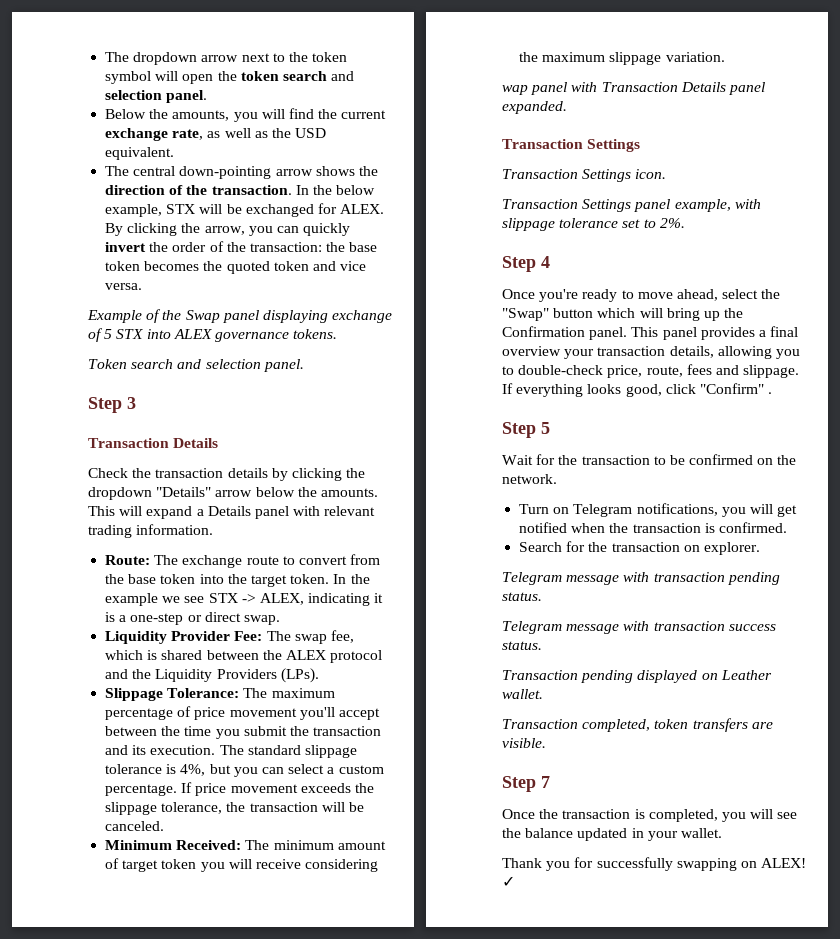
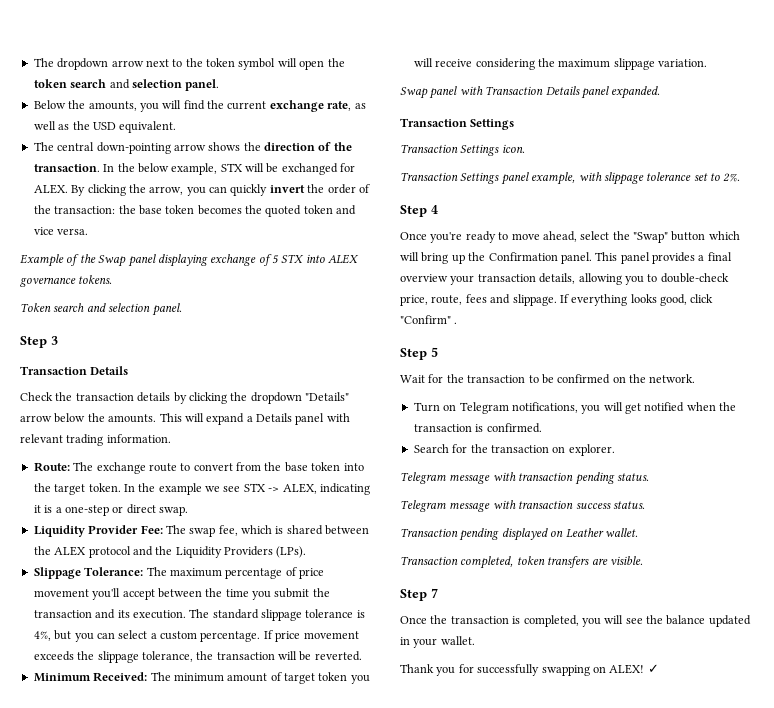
[105,821,165,831] canceled. -> [314,651,362,661] reverted.
[502,85,528,95] wap -> [400,87,428,99] Swap

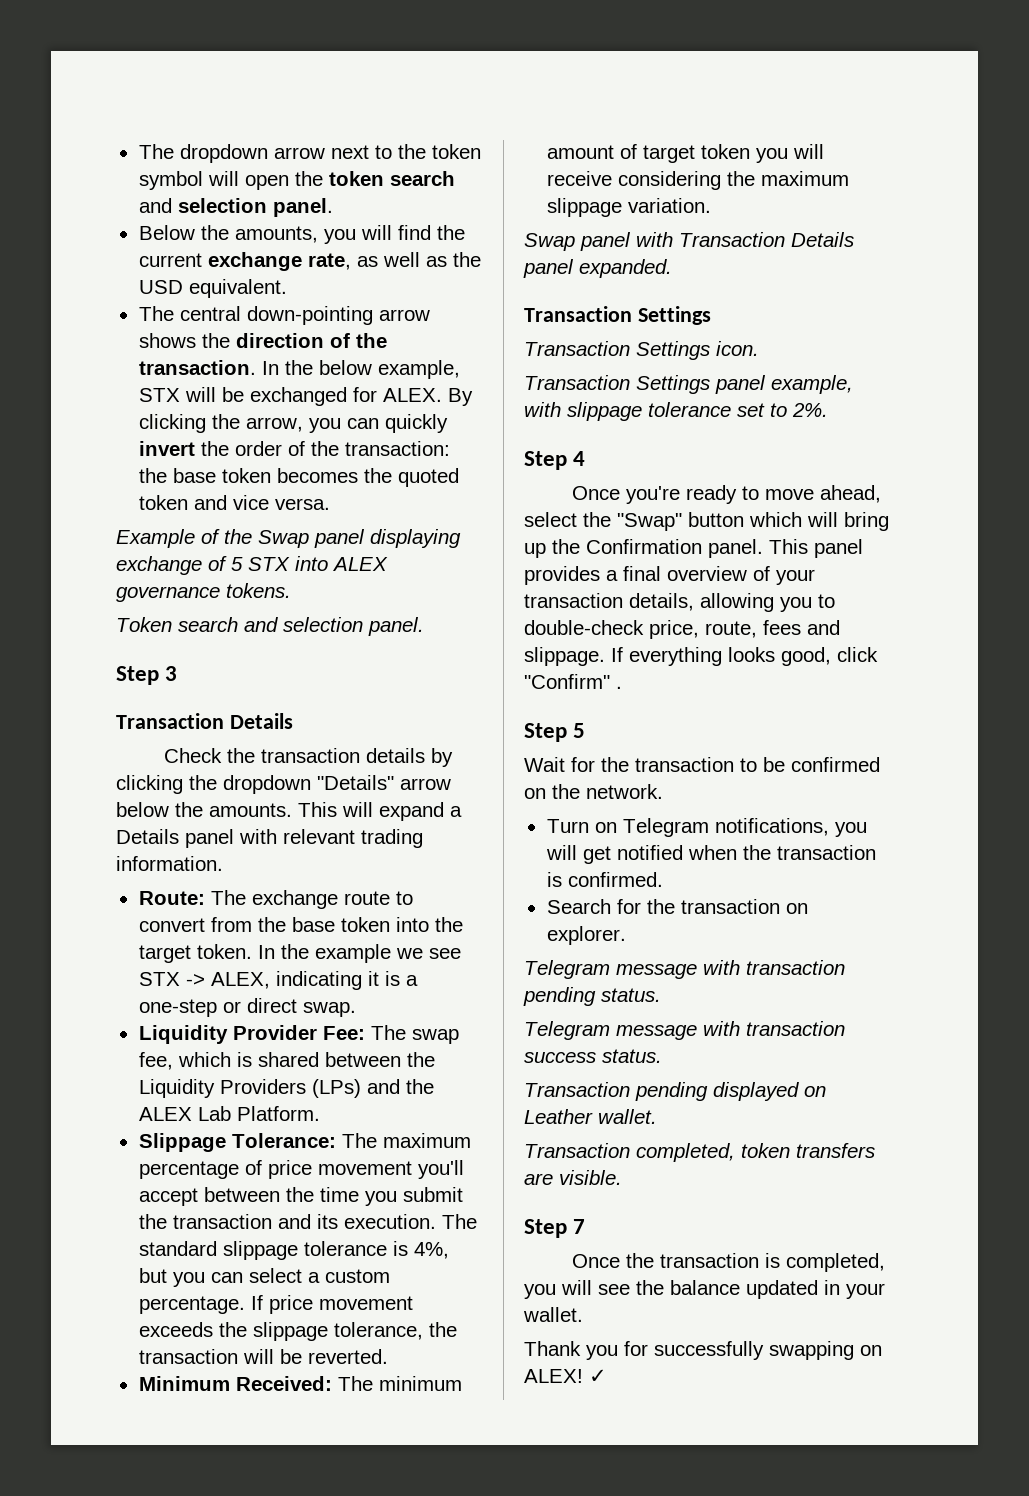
[54,546,307,558] ALEX protocol and the Liquidity Providers (LPs). -> [138,1079,434,1098] [138,1106,320,1121] Liquidity Providers (LPs) and the ALEX Lab Platform.
(448, 278) none -> [753,566,770,581] of

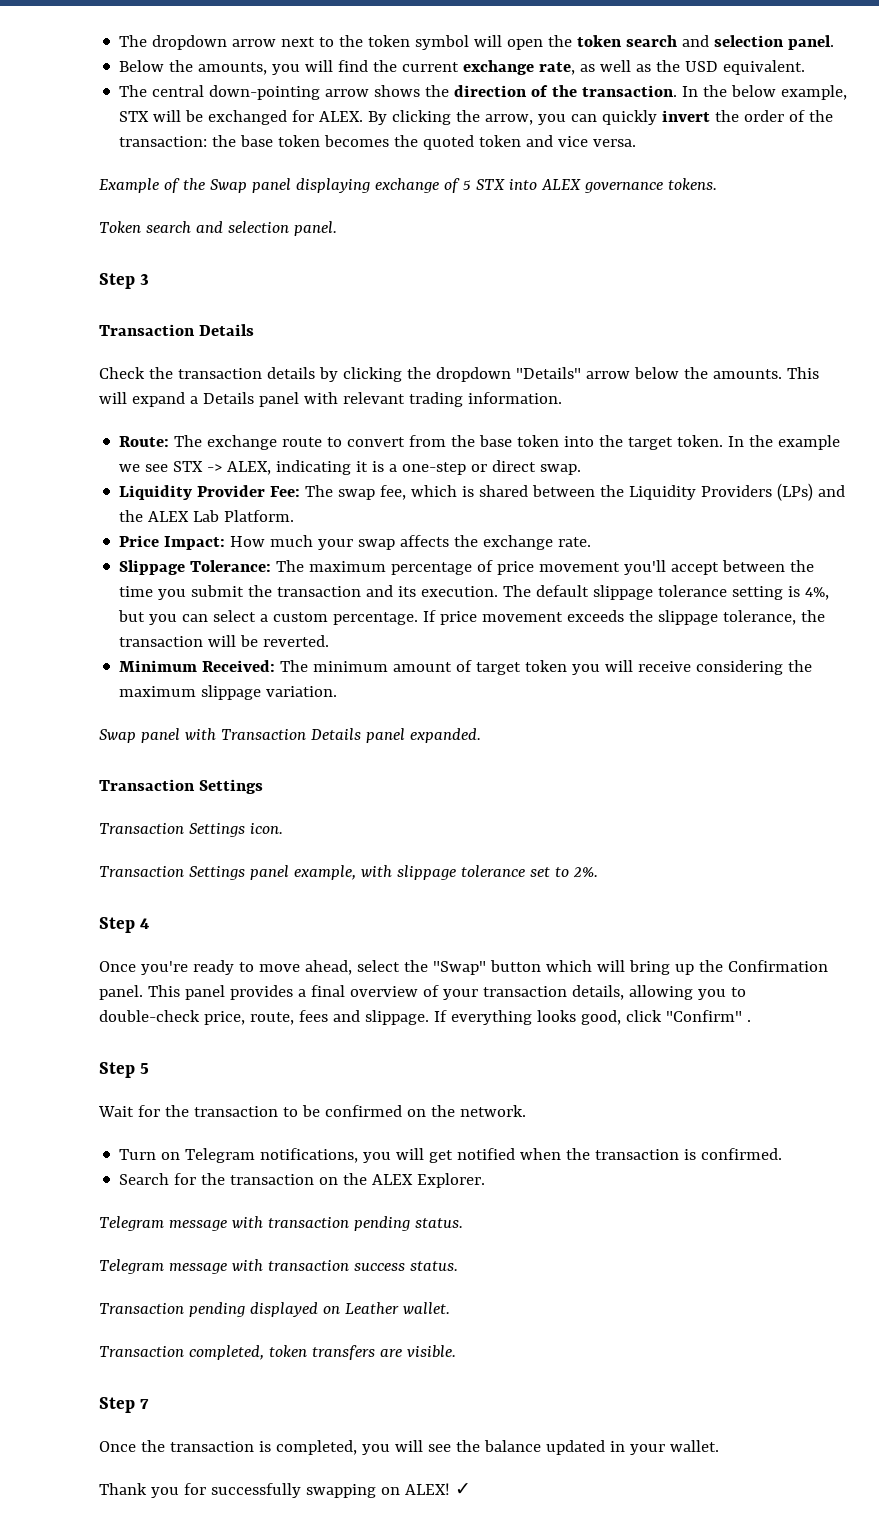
(320, 1113) none -> [119,535,592,550] // Price Impact: How much your swap affects the exchange rate.
[138,1241,387,1260] standard slippage tolerance -> [536,585,784,600] default slippage tolerance setting
[546,926,626,945] explorer. -> [343,1173,486,1188] the ALEX Explorer.

